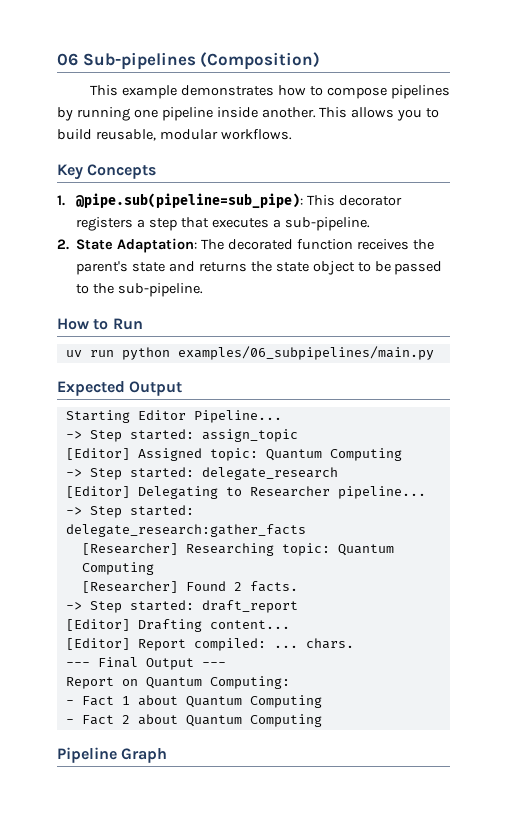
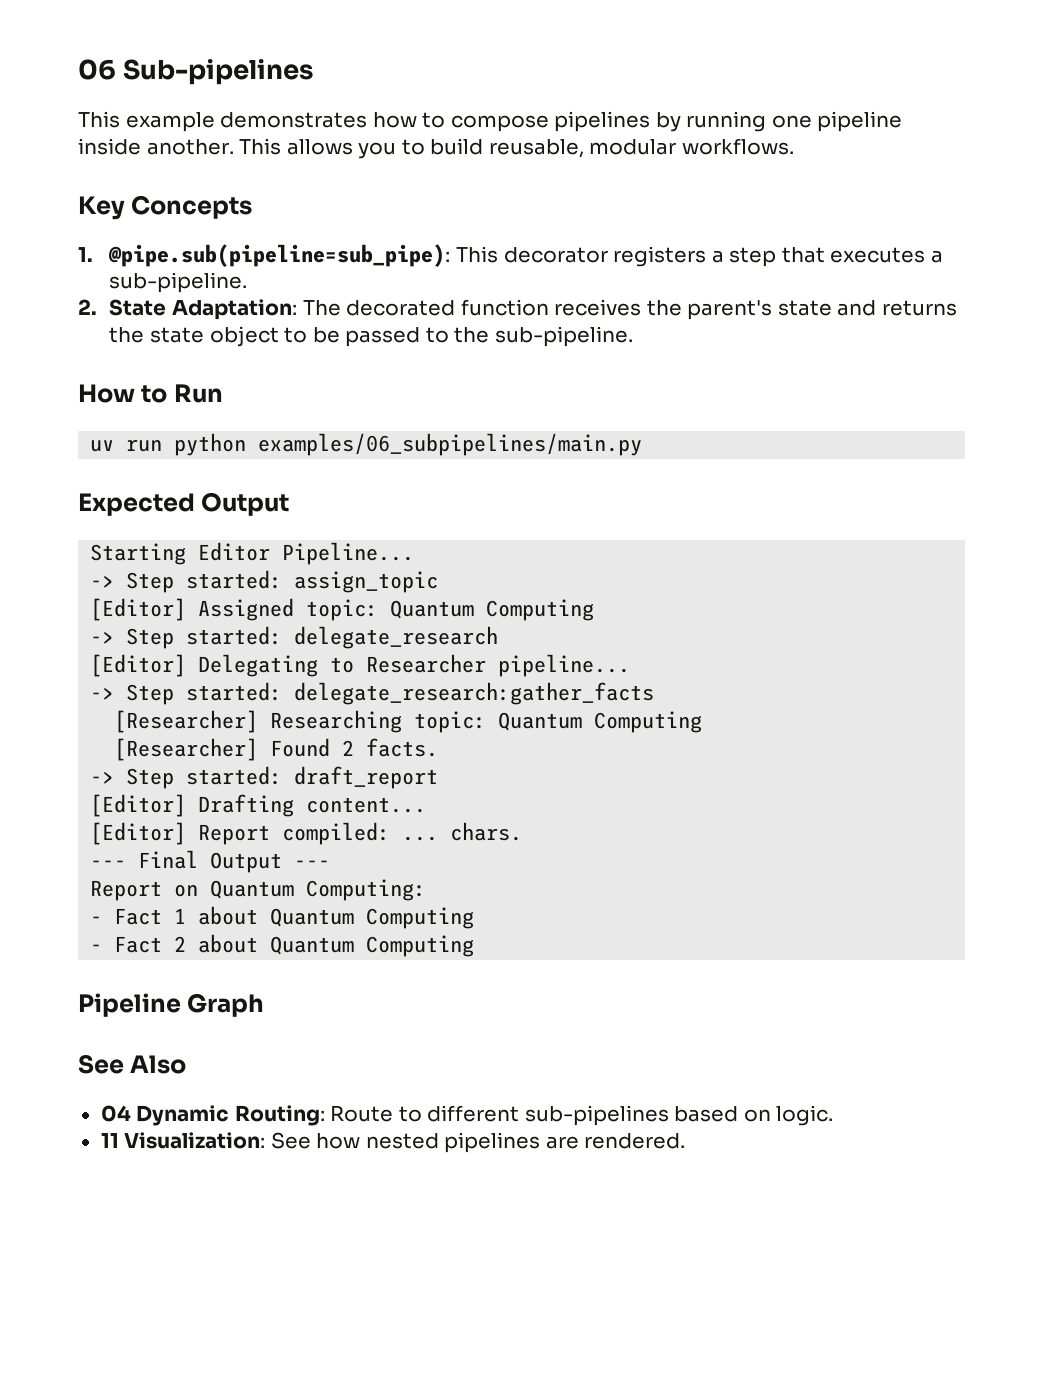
[200,52,321,70] (Composition) -> (314, 72) none
(168, 755) none -> [78,1054,187,1074] [100,1105,834,1126] [100,1132,686,1153] // See Also // 04 Dynamic Routing: Route to different sub-pipelines based on logic. // 11 Visualization: See how nested pipelines are rendered.

